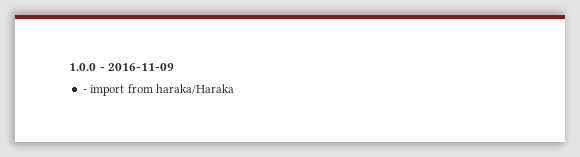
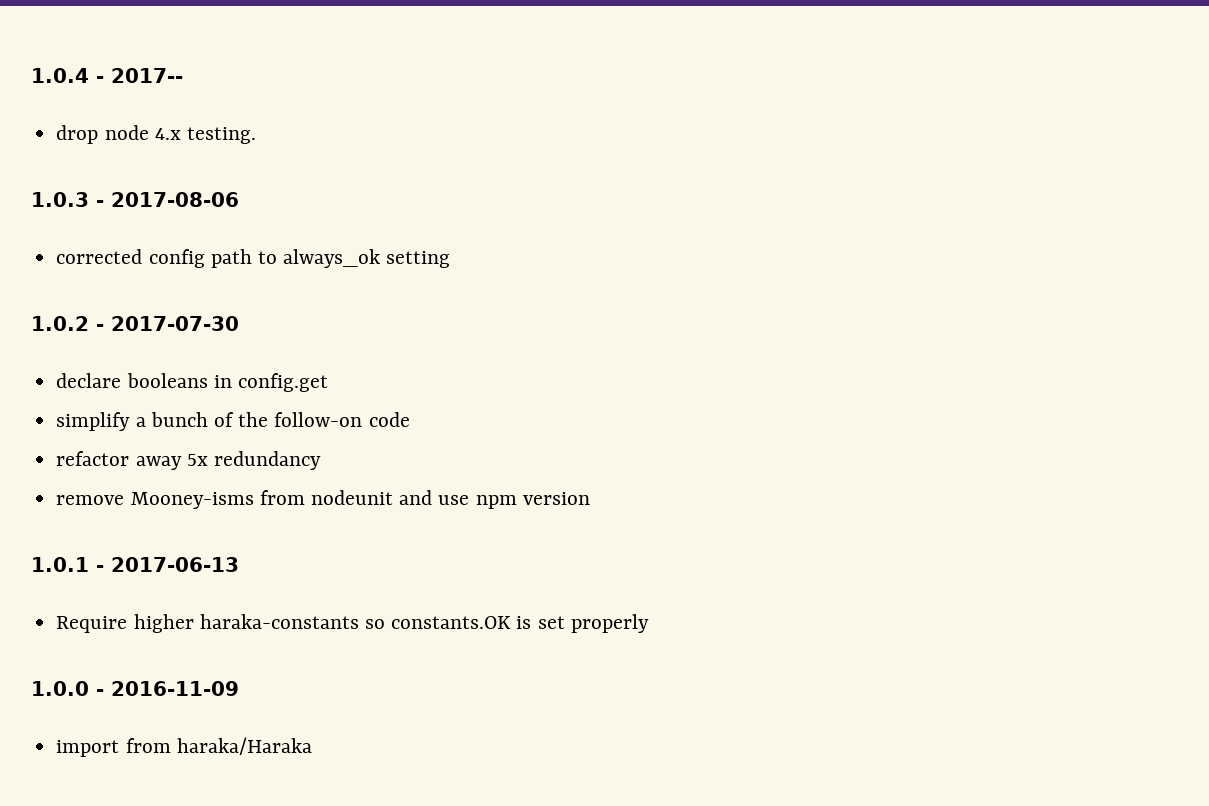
(69, 67) none -> [31,68,183,83] [56,125,256,144] [31,192,239,207] [56,249,451,268] [31,316,239,331] [56,373,328,392] [56,412,410,431] [56,451,321,470] [56,490,590,509] [31,557,239,572] [56,614,649,633] 1.0.4 - 2017-- // drop node 4.x testing. // 1.0.3 - 2017-08-06 // corrected config path to always_ok setting // 1.0.2 - 2017-07-30 // declare booleans in config.get // simplify a bunch of the follow-on code // refactor away 5x redundancy // remove Mooney-isms from nodeunit and use npm version // 1.0.1 - 2017-06-13 // Require higher haraka-constants so constants.OK is set properly //
[82,89,87,93] - -> (239, 688) none

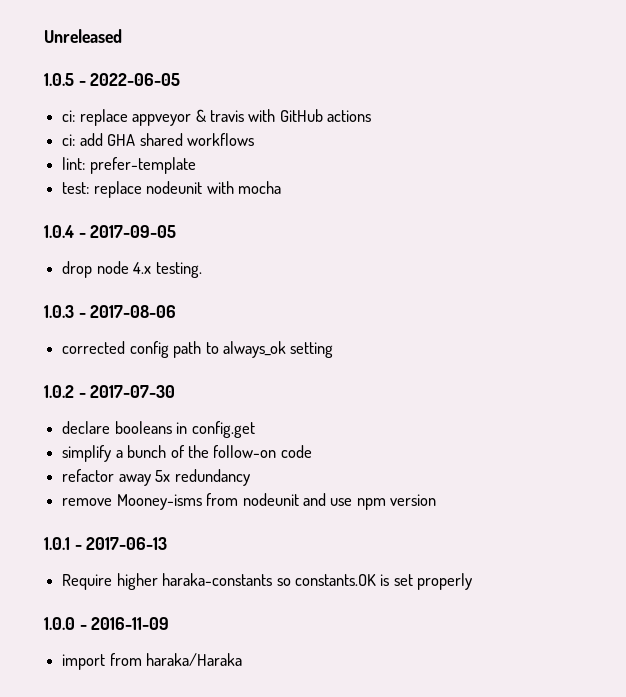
(31, 75) none -> [44,29,122,43] [44,73,181,86] [62,109,372,126] [62,133,254,146] [62,157,196,174] [62,181,281,198] Unreleased // 1.0.5 - 2022-06-05 // ci: replace appveyor & travis with GitHub actions // ci: add GHA shared workflows // lint: prefer-template // test: replace nodeunit with mocha //
[111,68,183,83] 2017-- -> [90,225,177,238] 2017-09-05

